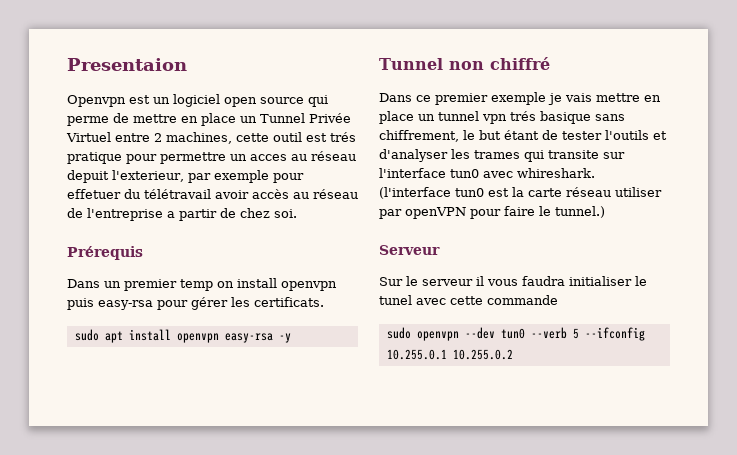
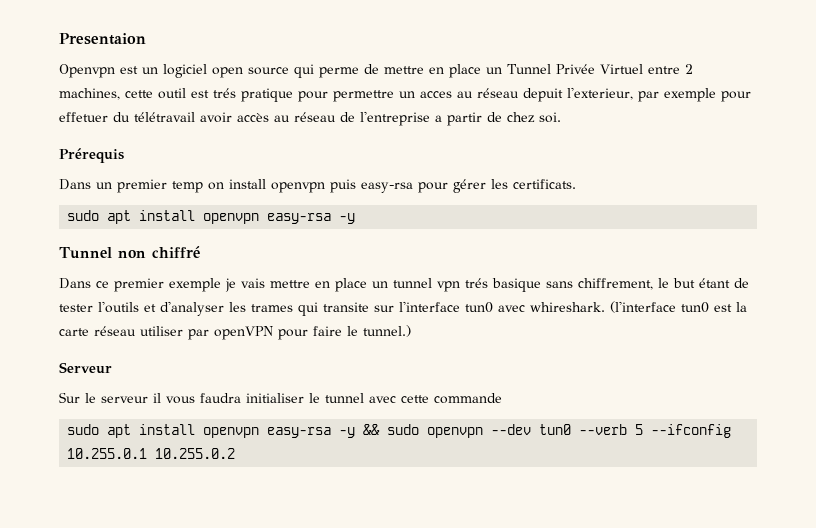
[379,295,412,305] tunel -> [325,393,364,403] tunnel
(411, 333) none -> [107,424,420,438] apt install openvpn easy-rsa -y && sudo

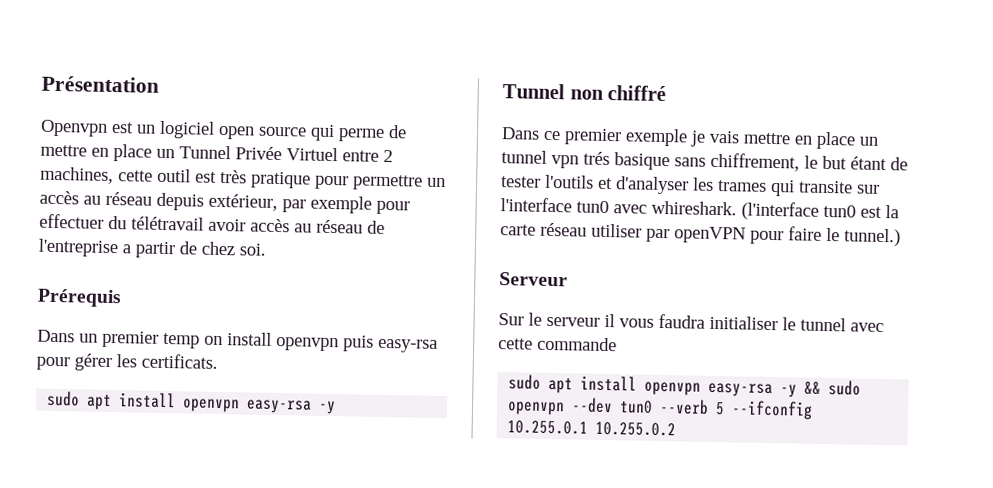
[59,33,146,45] Presentaion -> [41,75,159,93] Présentation
[213,88,236,98] trés -> [220,169,247,184] très
[420,87,633,102] acces au réseau depuit l'exterieur, -> [39,190,278,212] accès au réseau depuis extérieur,
[59,112,108,122] effetuer -> [39,213,104,229] effectuer

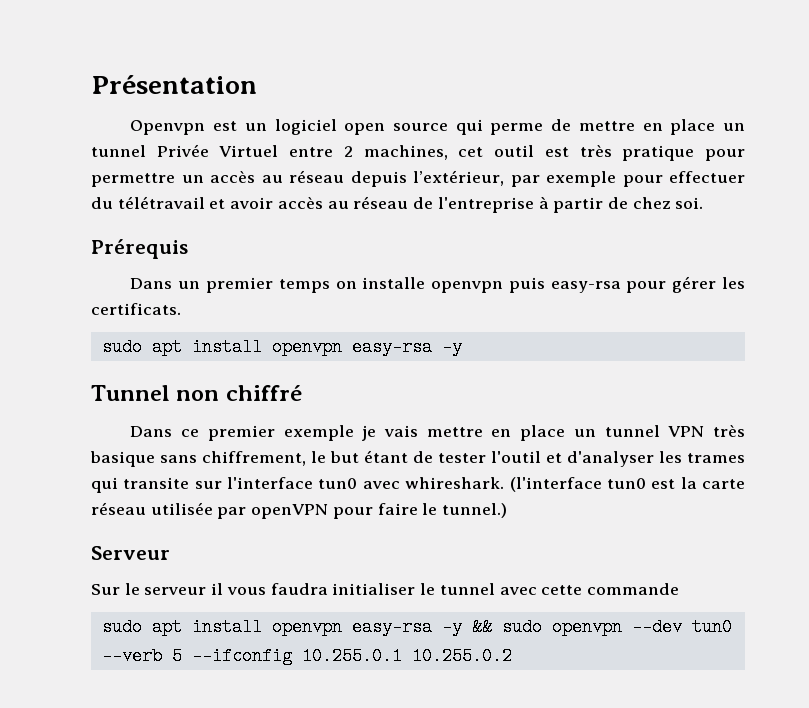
[179,145,231,160] Tunnel -> [91,145,146,157] tunnel
[118,170,153,182] cette -> [458,147,484,157] cet
[208,193,278,212] extérieur, -> [413,170,504,186] l’extérieur,
(204, 223) none -> [209,199,226,209] et
[122,244,131,254] a -> [538,196,549,209] à
[163,332,272,349] temp on install -> [278,277,426,293] temps on installe
[551,151,610,169] vpn trés -> [668,425,745,437] VPN très
[545,174,594,189] l'outils -> [491,451,541,463] l'outil
[591,223,642,238] utiliser -> [150,502,213,515] utilisée

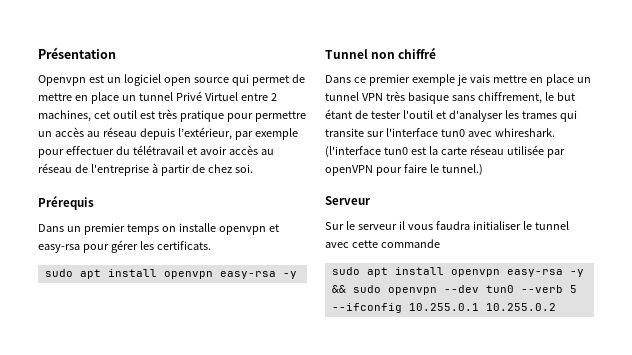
[490,123,544,135] perme -> [251,75,289,86] permet
[156,144,209,157] Privée -> [175,91,202,101] Privé
[508,277,545,293] puis -> [268,224,279,232] et

